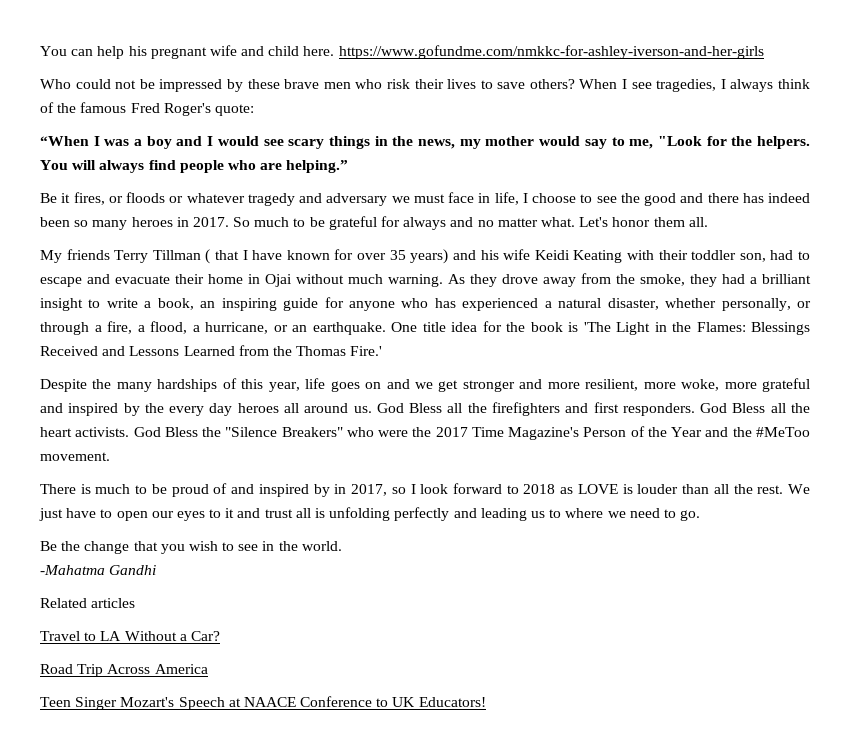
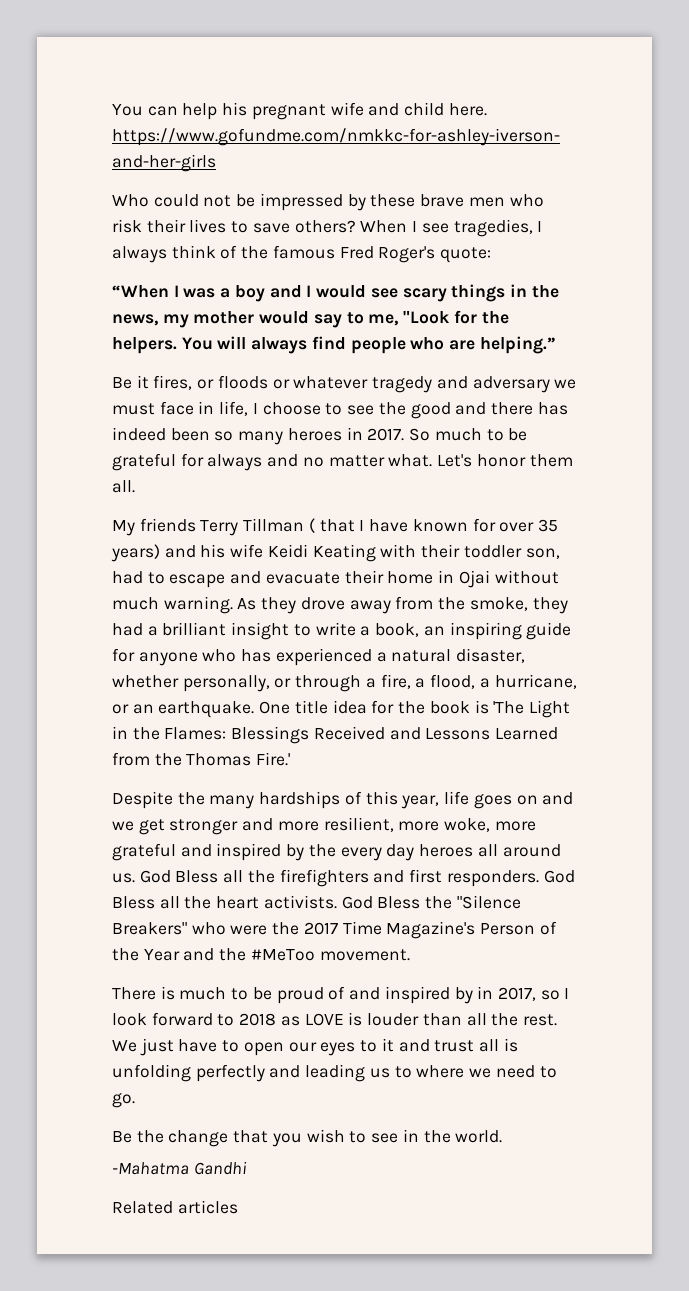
[40,631,220,641] [40,664,208,677] [40,696,486,710] // Travel to LA Without a Car? // Road Trip Across America // Teen Singer Mozart's Speech at NAACE Conference to UK Educators! -> (238, 1207) none

